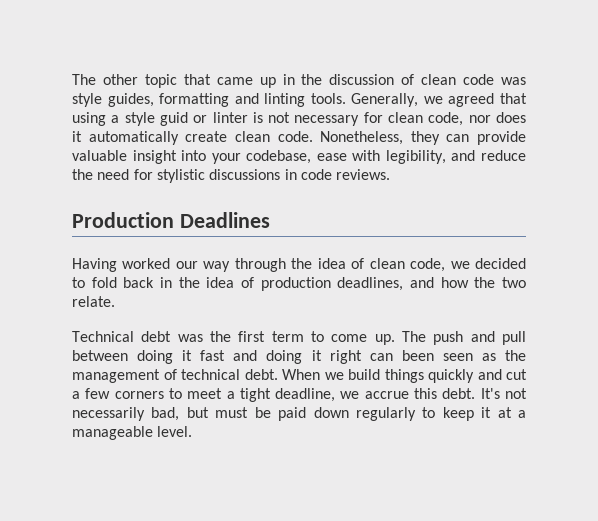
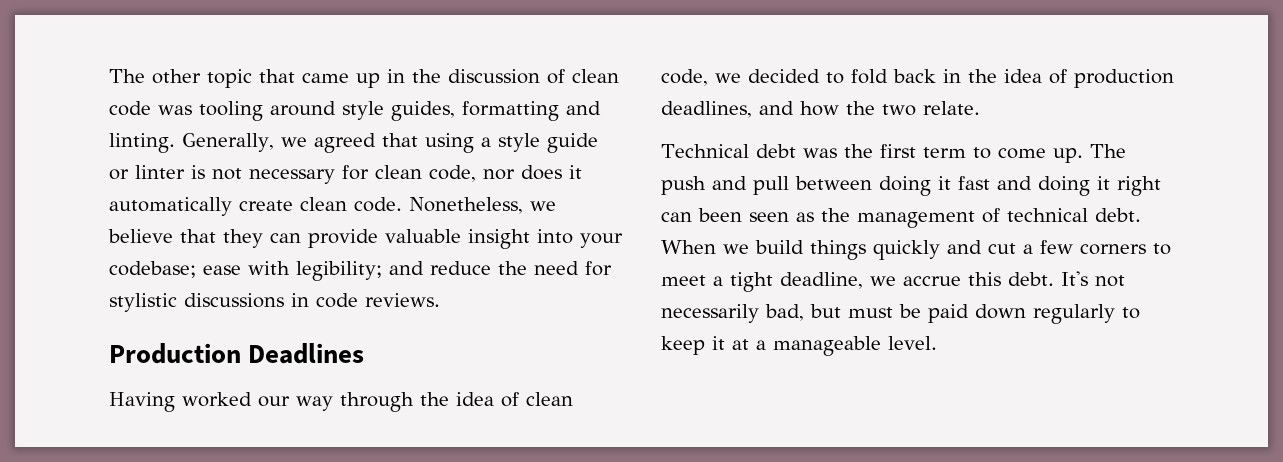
(526, 81) none -> [199,101,336,121] tooling around
[264,93,346,107] linting tools. -> [109,133,175,153] linting.
[159,112,188,126] guid -> [546,133,598,153] guide
(404, 138) none -> [530,201,556,211] [108,229,216,243] we believe that
[246,150,312,164] codebase, -> [109,261,196,278] codebase;
[385,150,446,164] legibility, -> [296,261,382,281] legibility;

